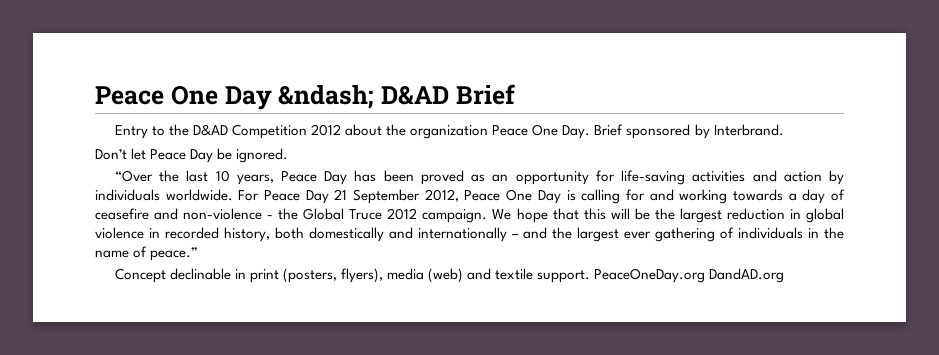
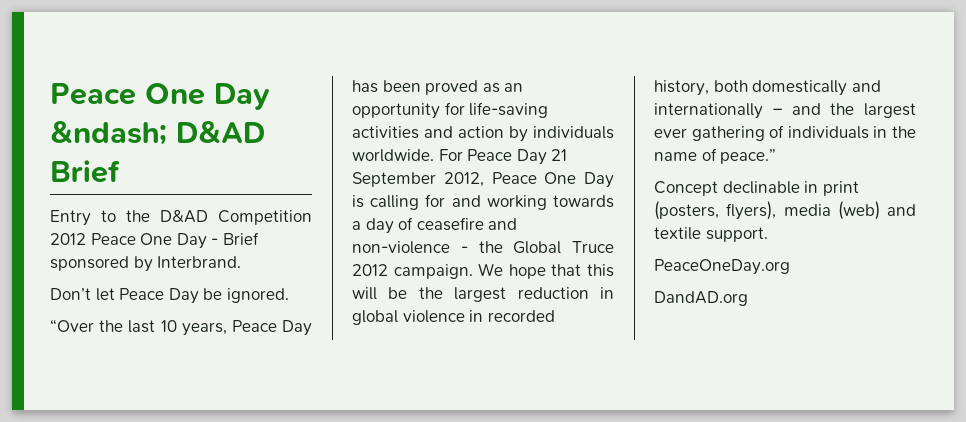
[345,124,591,139] about the organization Peace One Day. -> [90,233,219,249] Peace One Day -
(591, 276) none -> (768, 234) //
(706, 275) none -> (790, 267) //

